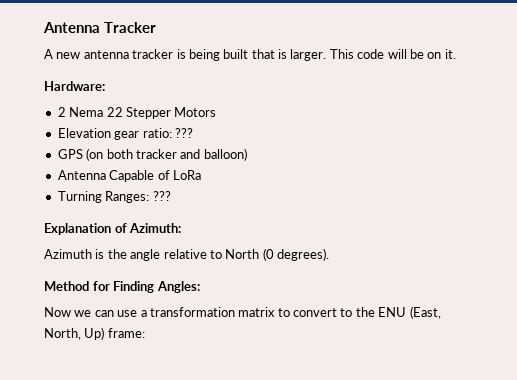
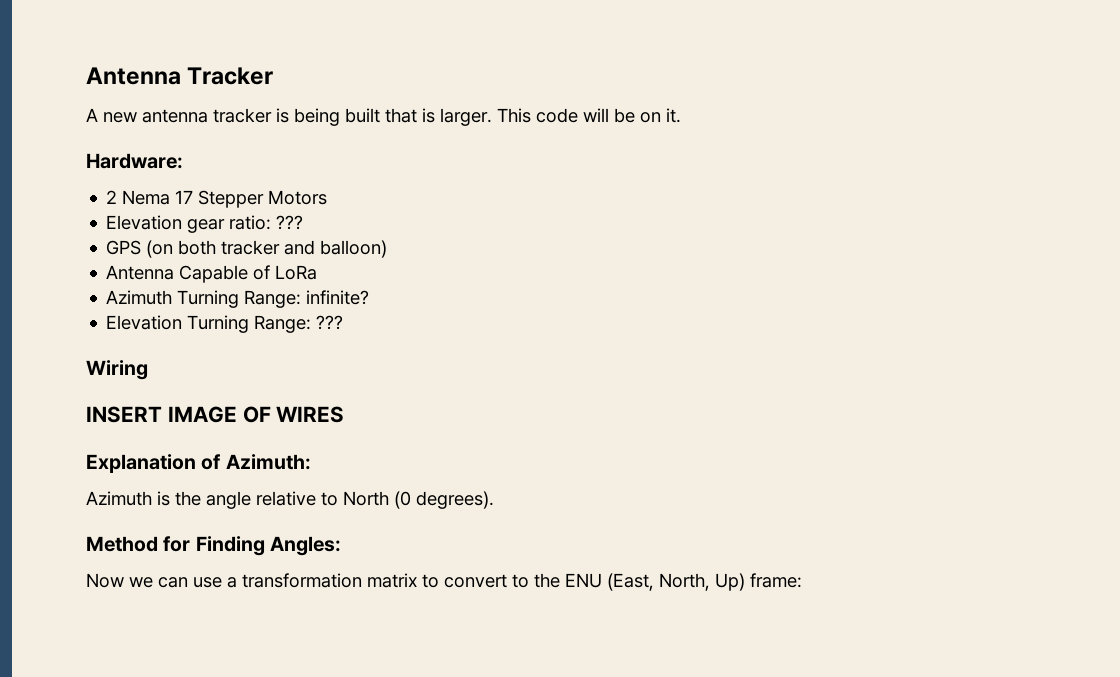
[106,107,123,117] 22 -> [175,190,194,204] 17
[57,191,171,203] Turning Ranges: ??? -> [106,290,370,308] [106,315,344,333] [86,360,148,380] [86,406,345,423] Azimuth Turning Range: infinite? // Elevation Turning Range: ??? // Wiring // INSERT IMAGE OF WIRES

